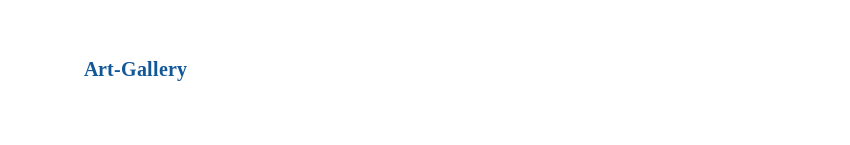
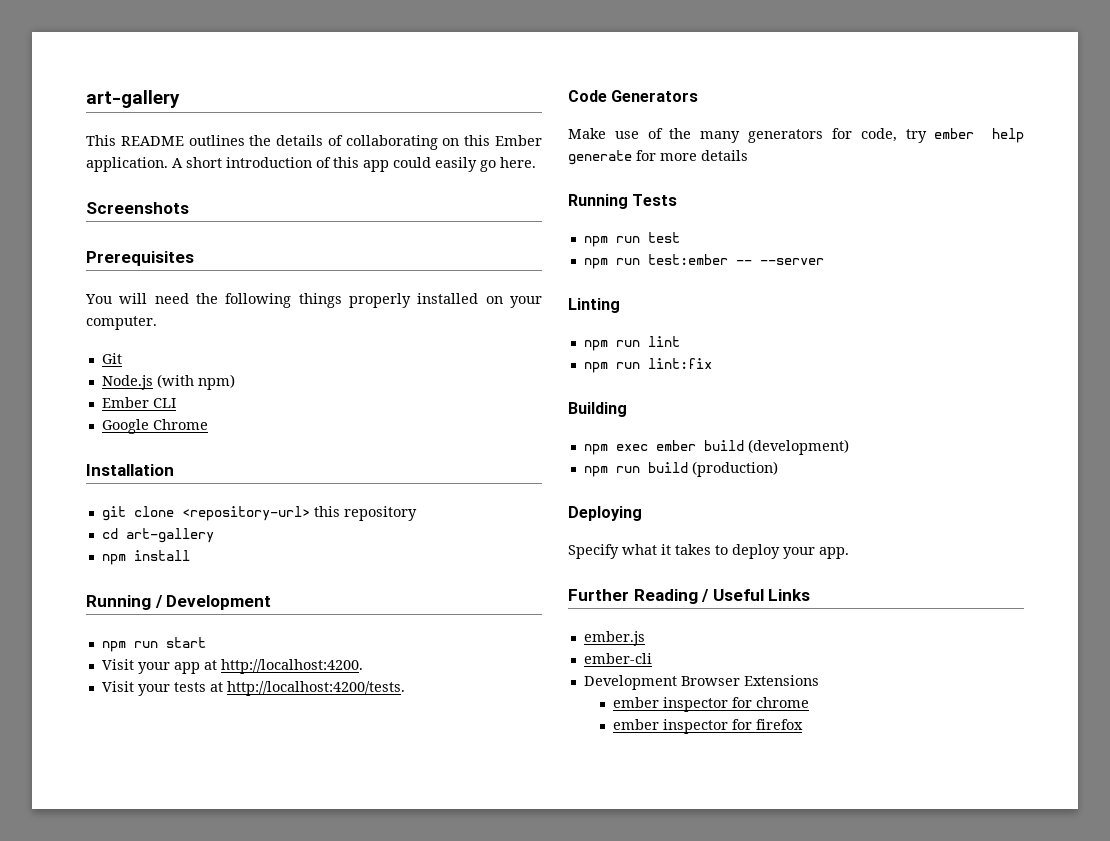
[84,61,187,81] Art-Gallery -> [86,90,180,108] [86,135,542,150] [86,157,536,172] [86,202,189,214] [86,251,194,266] [85,293,542,308] [86,316,157,330] [101,353,122,364] [101,374,235,390] [101,397,176,408] [101,419,208,434] [86,464,174,476] [101,506,417,521] [101,528,214,543] [101,550,190,565] [86,595,272,610] [101,637,206,652] [101,659,363,674] [101,681,405,696] [568,90,699,102] [568,128,1024,143] [568,150,748,165] [568,194,678,209] [583,232,680,247] [583,254,824,269] [568,298,620,313] [583,336,680,351] [583,358,712,373] [568,402,627,417] [583,439,849,455] [583,461,778,477] [568,506,642,521] [568,544,849,559] [568,589,811,604] [583,631,645,646] [583,653,652,664] [583,675,819,690] [612,697,809,712] [612,719,803,734] art-gallery // This README outlines the details of collaborating on this Ember application. A short introduction of this app could easily go here. // Screenshots // Prerequisites // You will need the following things properly installed on your computer. // Git // Node.js (with npm) // Ember CLI // Google Chrome // Installation // git clone <repository-url> this repository // cd art-gallery // npm install // Running / Development // npm run start // Visit your app at http://localhost:4200. // Visit your tests at http://localhost:4200/tests. // Code Generators // Make use of the many generators for code, try ember help generate for more details // Running Tests // npm run test // npm run test:ember -- --server // Linting // npm run lint // npm run lint:fix // Building // npm exec ember build (development) // npm run build (production) // Deploying // Specify what it takes to deploy your app. // Further Reading / Useful Links // ember.js // ember-cli // Development Browser Extensions // ember inspector for chrome // ember inspector for firefox

